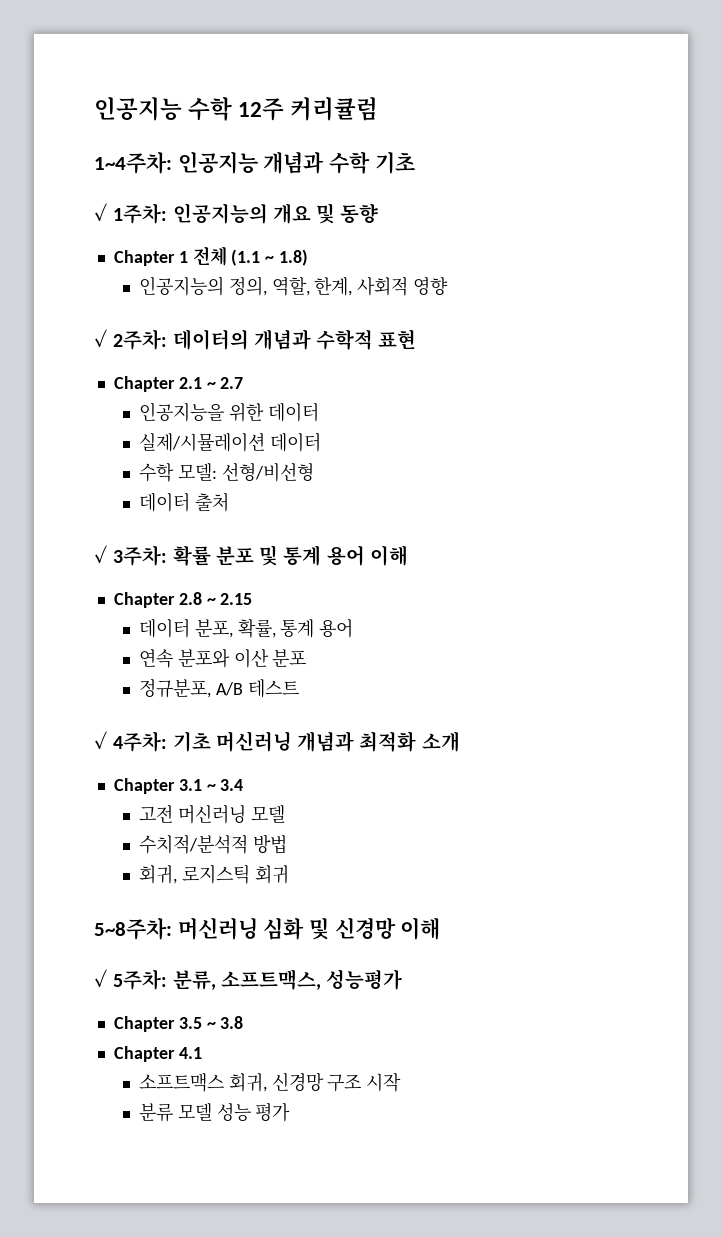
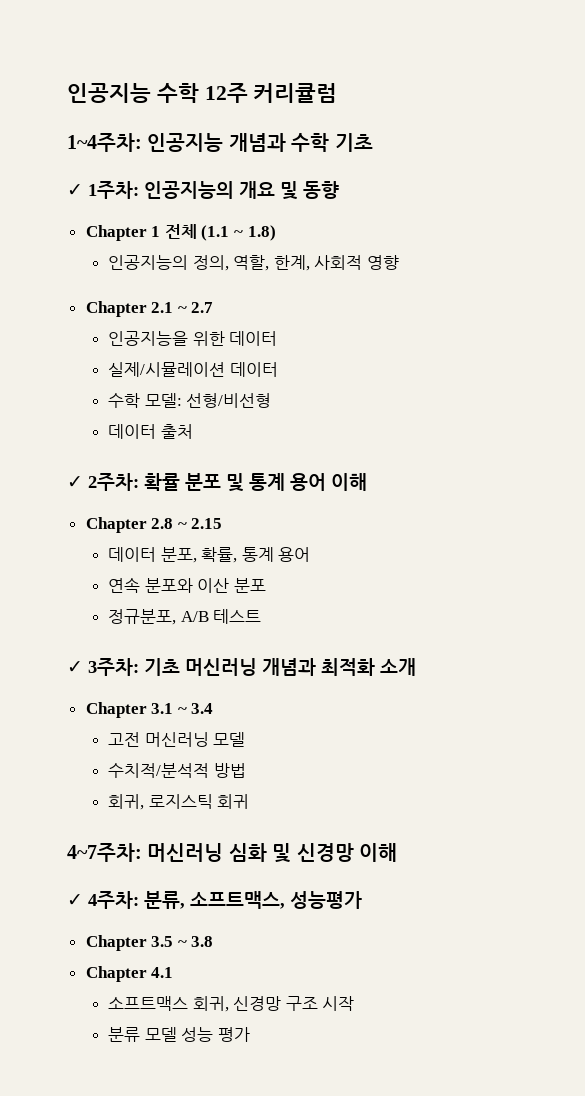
[94,329,417,350] // ✓ 2주차: 데이터의 개념과 수학적 표현 -> (399, 262) none
[113,545,168,566] 3주차: -> [88,473,139,491] 2주차:
[113,731,168,752] 4주차: -> [88,658,139,676] 3주차:
[94,918,172,940] 5~8주차: -> [67,843,142,862] 4~7주차:
[113,969,168,990] 5주차: -> [88,891,139,909] 4주차:

